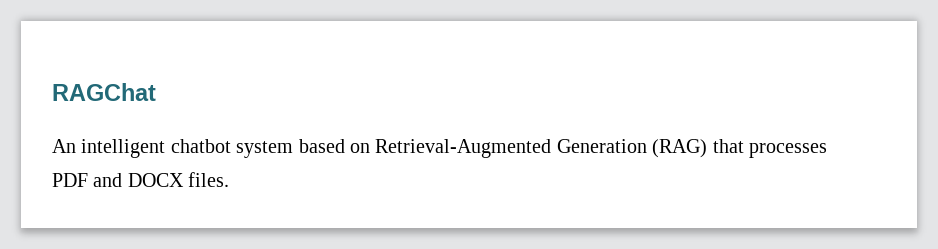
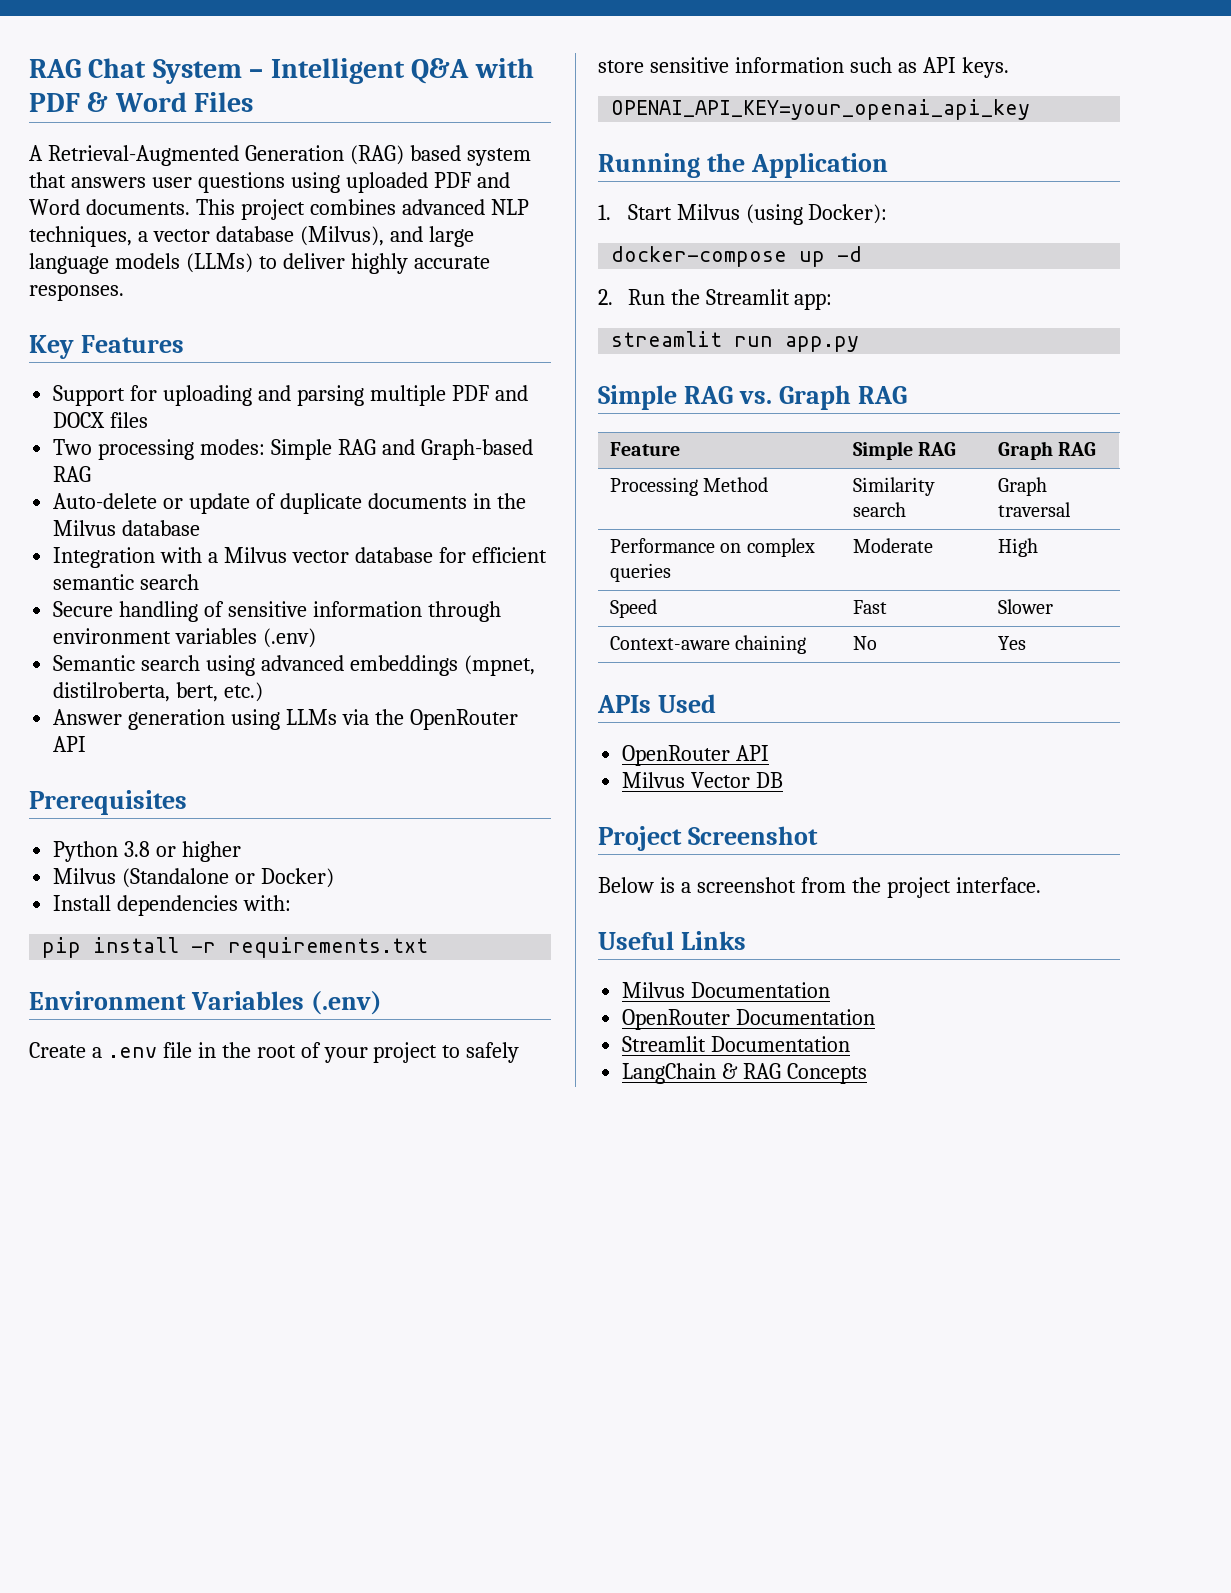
[52,83,156,101] [52,139,827,158] [52,172,230,187] RAGChat // An intelligent chatbot system based on Retrieval-Augmented Generation (RAG) that processes PDF and DOCX files. -> [29,58,534,84] [29,92,254,112] [29,145,531,166] [29,172,510,193] [29,199,529,220] [29,226,474,247] [29,253,490,274] [29,284,124,301] [29,335,184,359] [53,385,528,406] [53,412,149,428] [53,439,533,460] [53,466,92,482] [53,493,526,514] [53,520,201,536] [53,547,547,568] [53,574,200,590] [53,601,501,622] [53,628,317,648] [53,655,535,676] [53,682,264,702] [53,709,518,730] [53,736,87,752] [29,790,187,815] [53,841,242,862] [53,868,335,888] [53,895,292,916] [42,937,429,958] [29,991,382,1015] [29,1042,520,1063] [598,57,1009,78] [611,99,1031,120] [598,153,888,178] [598,204,888,225] [611,246,863,267] [598,289,833,310] [611,331,860,352] [598,385,907,410] [609,442,680,456] [852,441,957,460] [997,441,1097,460] [609,477,769,496] [852,477,935,496] [852,502,906,517] [997,477,1047,496] [997,502,1071,517] [609,538,815,557] [609,563,671,582] [852,538,933,553] [997,538,1038,557] [609,599,657,618] [852,600,887,614] [997,599,1053,614] [609,635,807,654] [852,636,877,650] [997,636,1026,650] [597,694,716,713] [622,745,770,766] [622,772,784,788] [598,826,818,851] [598,877,1041,898] [598,931,746,950] [622,982,831,998] [622,1009,876,1030] [622,1036,851,1052] [622,1063,868,1084] RAG Chat System – Intelligent Q&A with PDF & Word Files // A Retrieval-Augmented Generation (RAG) based system that answers user questions using uploaded PDF and Word documents. This project combines advanced NLP techniques, a vector database (Milvus), and large language models (LLMs) to deliver highly accurate responses. // Key Features // Support for uploading and parsing multiple PDF and DOCX files // Two processing modes: Simple RAG and Graph-based RAG // Auto-delete or update of duplicate documents in the Milvus database // Integration with a Milvus vector database for efficient semantic search // Secure handling of sensitive information through environment variables (.env) // Semantic search using advanced embeddings (mpnet, distilroberta, bert, etc.) // Answer generation using LLMs via the OpenRouter API // Prerequisites // Python 3.8 or higher // Milvus (Standalone or Docker) // Install dependencies with: // pip install -r requirements.txt // Environment Variables (.env) // Create a .env file in the root of your project to safely store sensitive information such as API keys. // OPENAI_API_KEY=your_openai_api_key // Running the Application // 1. Start Milvus (using Docker): // docker-compose up -d // 2. Run the Streamlit app: // streamlit run app.py // Simple RAG vs. Graph RAG // Feature | Simple RAG | Graph RAG // Processing Method | Similarity search | Graph traversal // Performance on complex queries | Moderate | High // Speed | Fast | Slower // Context-aware chaining | No | Yes // APIs Used // OpenRouter API // Milvus Vector DB // Project Screenshot // Below is a screenshot from the project interface. // Useful Links // Milvus Documentation // OpenRouter Documentation // Streamlit Documentation // LangChain & RAG Concepts

